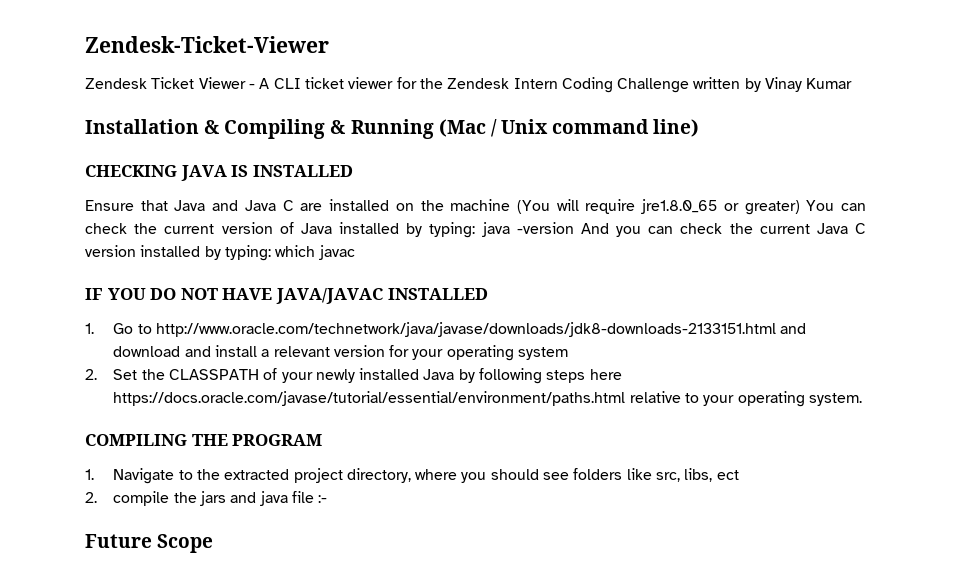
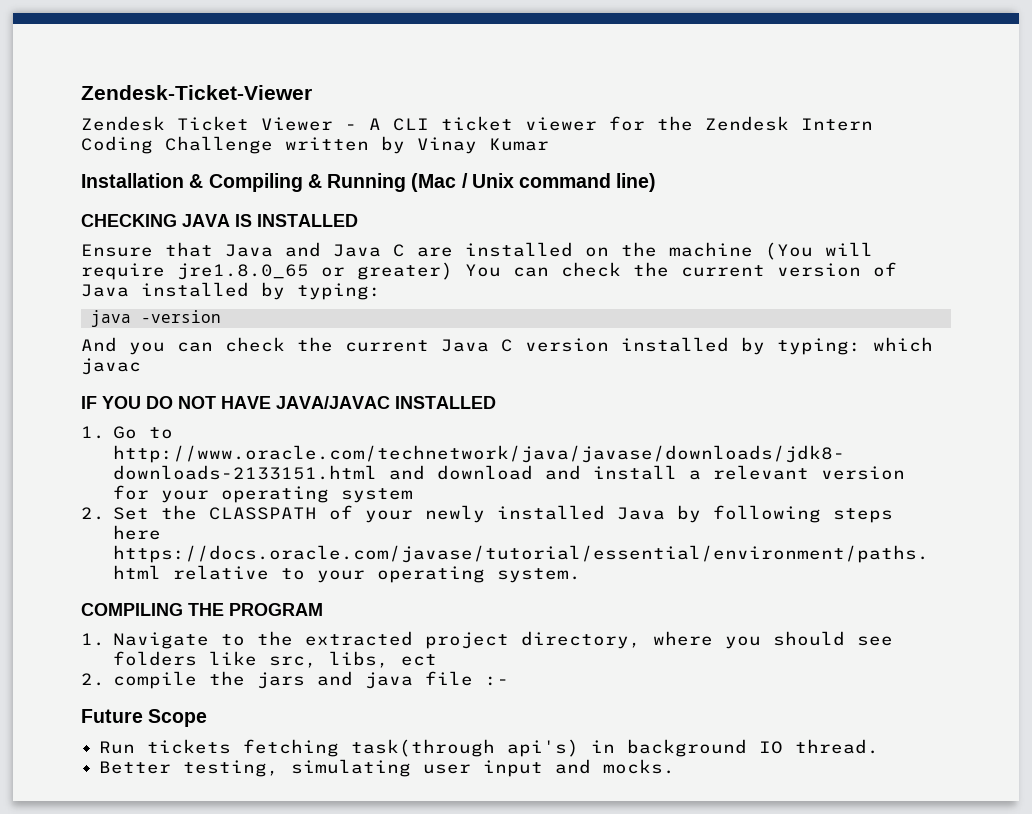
(476, 230) none -> (381, 291) //
(574, 228) none -> (221, 316) //
(214, 543) none -> [99,739,880,757] [99,759,676,777] // Run tickets fetching task(through api's) in background IO thread. // Better testing, simulating user input and mocks.

